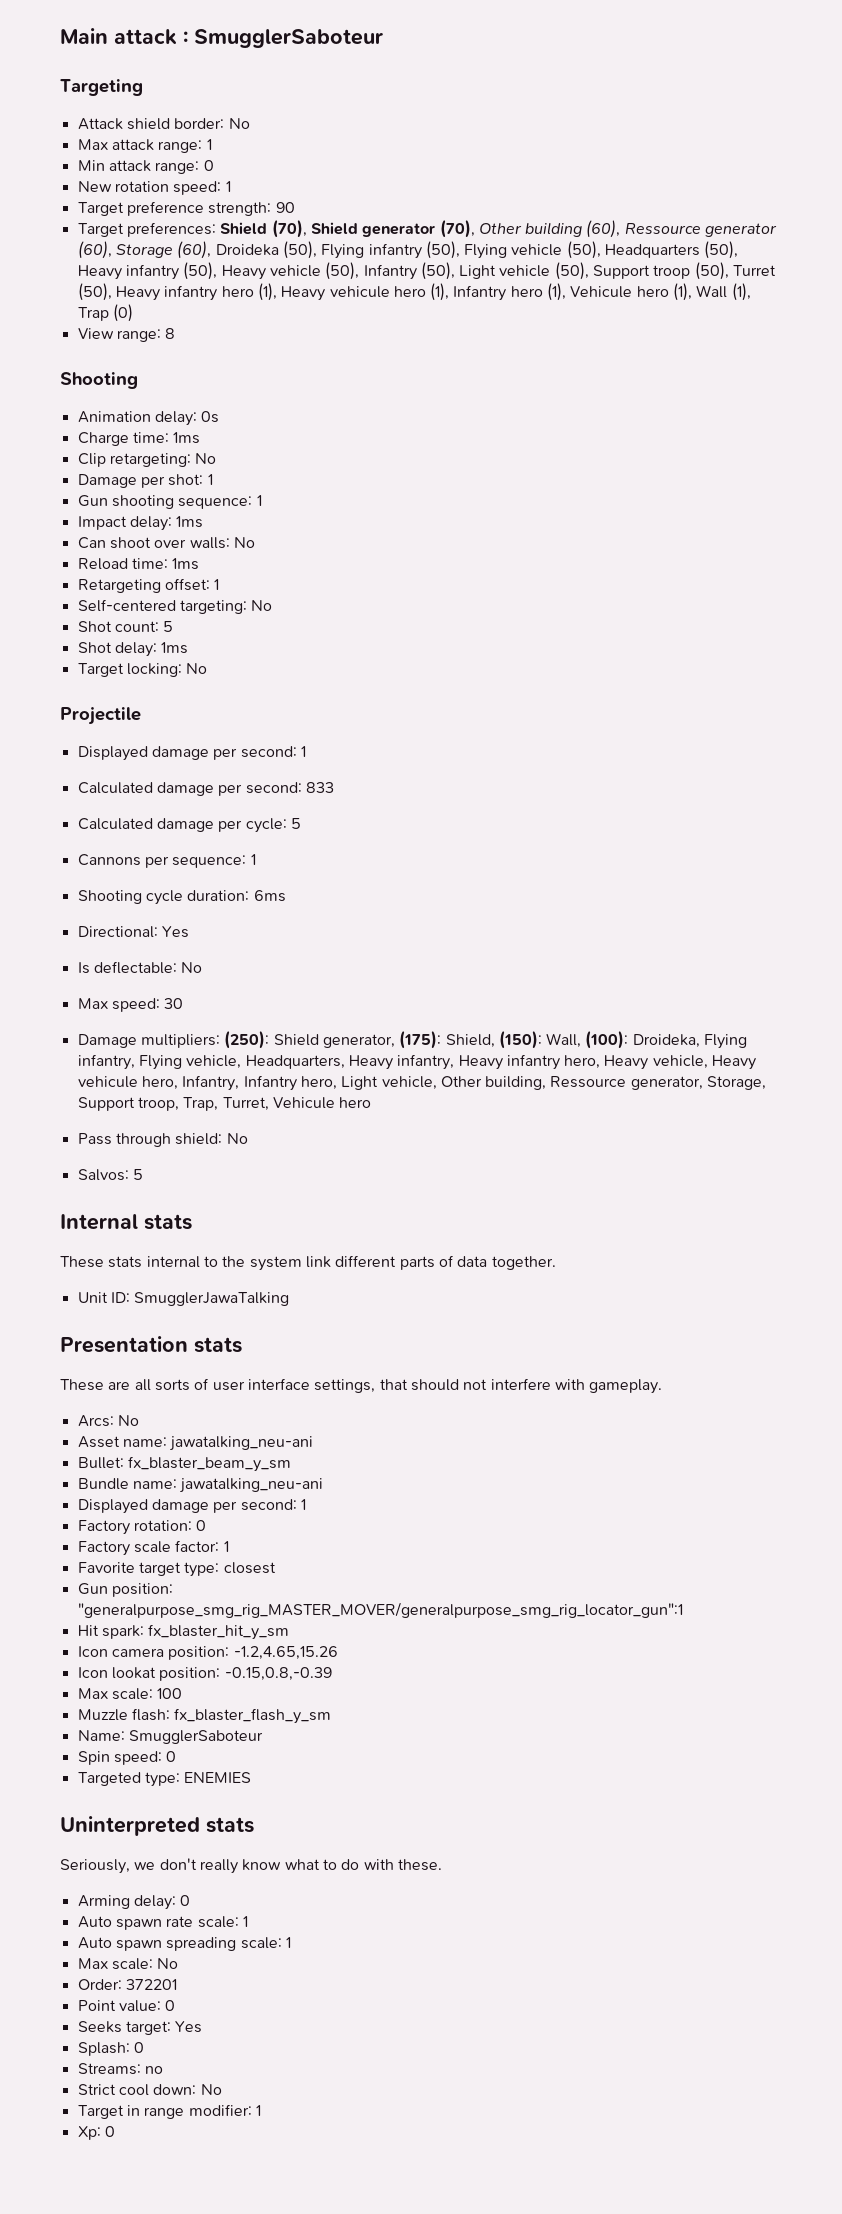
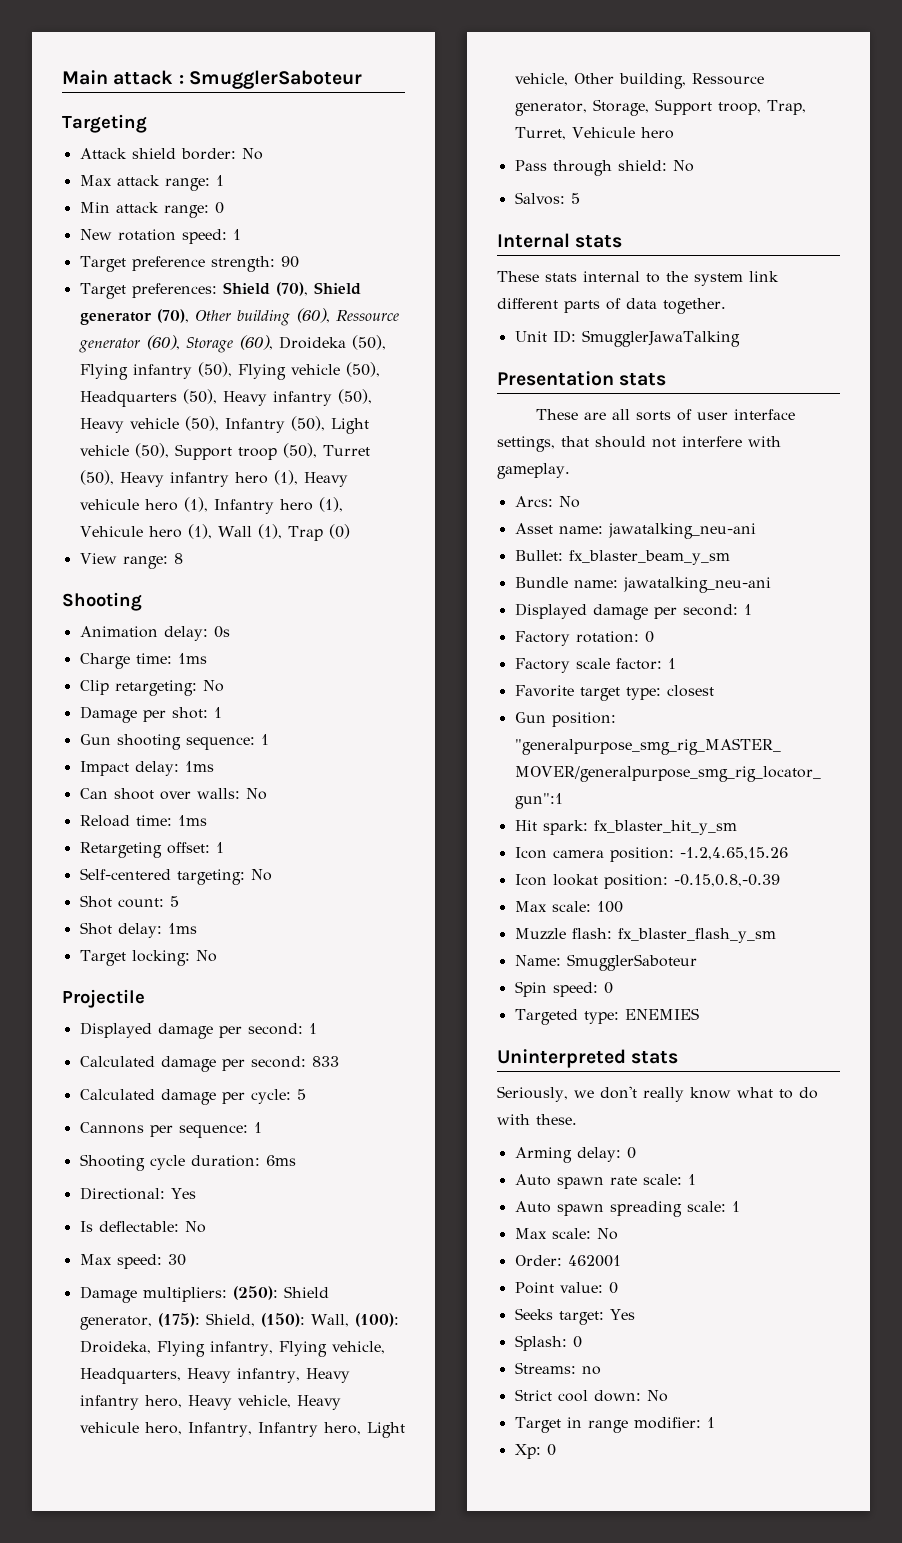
[125,1979,177,1990] 372201 -> [567,1255,621,1267] 462001

